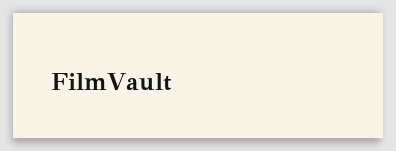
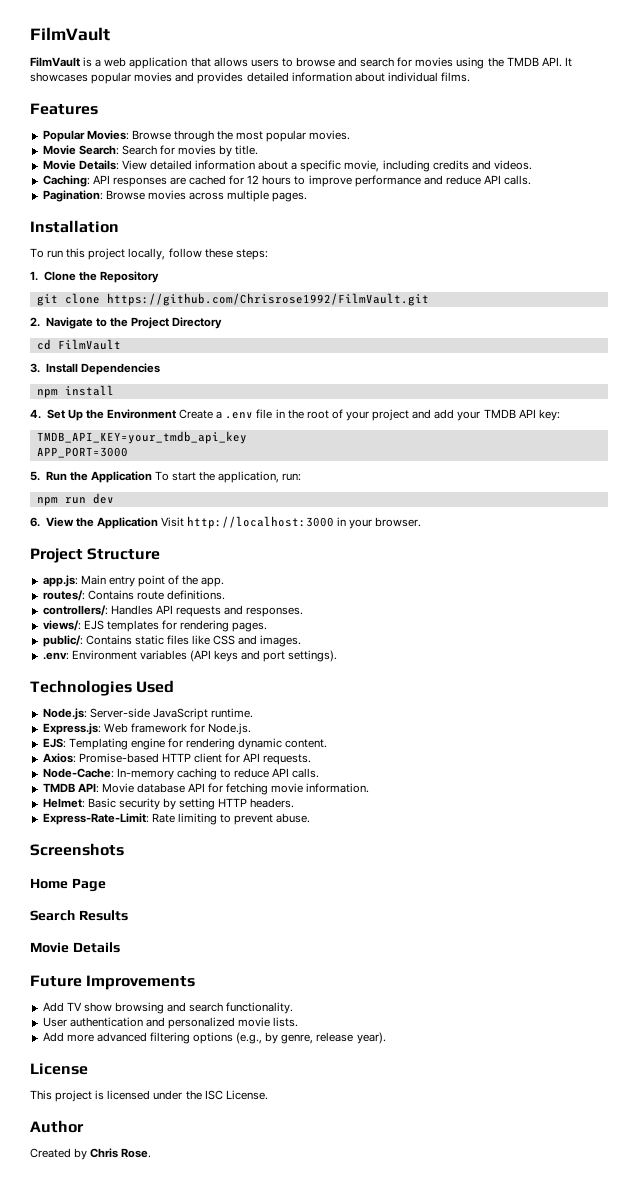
[51,73,172,91] FilmVault -> [30,27,110,41] [30,57,572,69] [30,72,470,84] [30,103,98,115] [42,130,351,142] [42,145,259,157] [42,160,532,172] [42,175,532,187] [42,190,308,202] [30,220,119,233] [30,248,268,260] [30,271,159,283] [36,293,429,306] [30,317,223,329] [36,339,121,350] [30,363,160,375] [36,385,114,398] [30,409,560,421] [36,431,247,444] [36,447,128,458] [30,471,302,483] [36,493,114,506] [30,516,422,529] [30,548,161,563] [42,575,225,587] [42,590,225,601] [42,605,304,617] [42,620,268,632] [42,635,302,647] [42,650,338,662] [30,680,175,696] [42,708,253,720] [42,723,252,735] [42,738,328,750] [42,753,312,765] [42,768,320,780] [42,783,370,795] [42,798,295,810] [42,813,311,825] [30,843,124,856] [30,878,106,892] [30,910,128,921] [30,942,120,953] [30,975,196,990] [42,1002,294,1014] [42,1017,299,1029] [42,1032,386,1044] [30,1063,88,1075] [30,1090,268,1102] [30,1120,84,1133] [30,1148,152,1160] FilmVault // FilmVault is a web application that allows users to browse and search for movies using the TMDB API. It showcases popular movies and provides detailed information about individual films. // Features // Popular Movies: Browse through the most popular movies. // Movie Search: Search for movies by title. // Movie Details: View detailed information about a specific movie, including credits and videos. // Caching: API responses are cached for 12 hours to improve performance and reduce API calls. // Pagination: Browse movies across multiple pages. // Installation // To run this project locally, follow these steps: // 1. Clone the Repository // git clone https://github.com/Chrisrose1992/FilmVault.git // 2. Navigate to the Project Directory // cd FilmVault // 3. Install Dependencies // npm install // 4. Set Up the Environment Create a .env file in the root of your project and add your TMDB API key: // TMDB_API_KEY=your_tmdb_api_key // APP_PORT=3000 // 5. Run the Application To start the application, run: // npm run dev // 6. View the Application Visit http://localhost:3000 in your browser. // Project Structure // app.js: Main entry point of the app. // routes/: Contains route definitions. // controllers/: Handles API requests and responses. // views/: EJS templates for rendering pages. // public/: Contains static files like CSS and images. // .env: Environment variables (API keys and port settings). // Technologies Used // Node.js: Server-side JavaScript runtime. // Express.js: Web framework for Node.js. // EJS: Templating engine for rendering dynamic content. // Axios: Promise-based HTTP client for API requests. // Node-Cache: In-memory caching to reduce API calls. // TMDB API: Movie database API for fetching movie information. // Helmet: Basic security by setting HTTP headers. // Express-Rate-Limit: Rate limiting to prevent abuse. // Screenshots // Home Page // Search Results // Movie Details // Future Improvements // Add TV show browsing and search functionality. // User authentication and personalized movie lists. // Add more advanced filtering options (e.g., by genre, release year). // License // This project is licensed under the ISC License. // Author // Created by Chris Rose.

